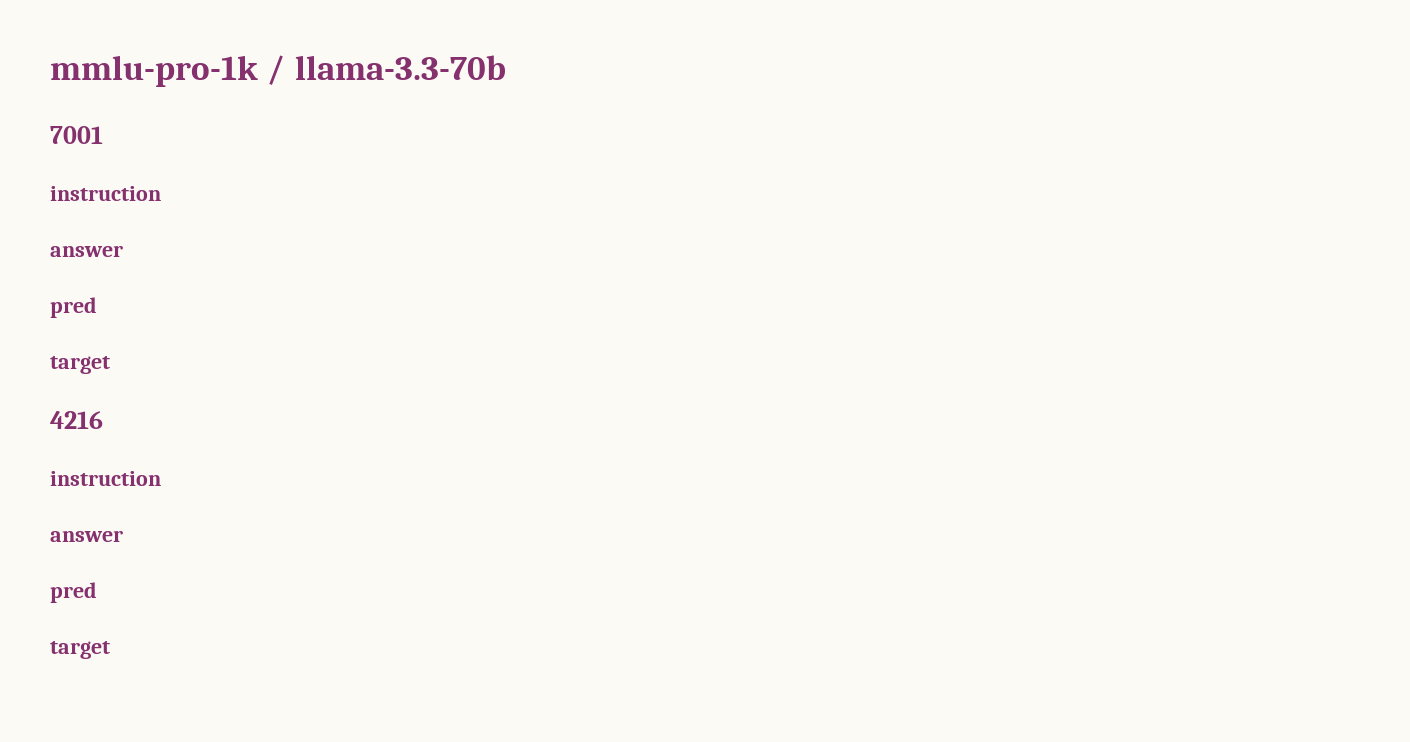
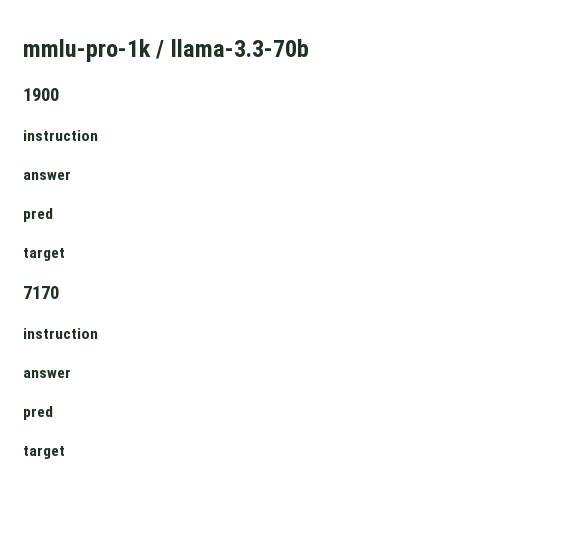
[50,126,103,144] 7001 -> [23,88,59,101] 1900
[50,411,103,429] 4216 -> [23,286,59,299] 7170

